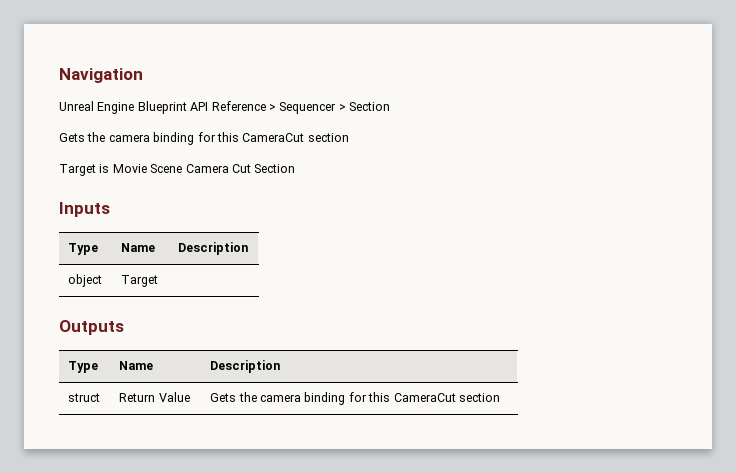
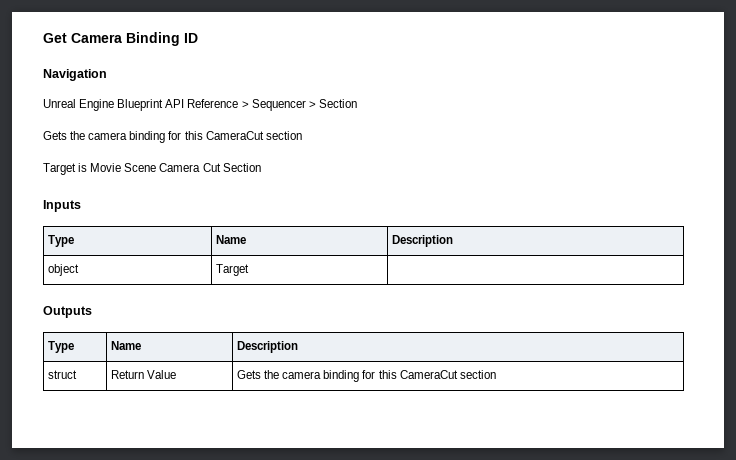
(59, 75) none -> [43,32,198,46] Get Camera Binding ID //

